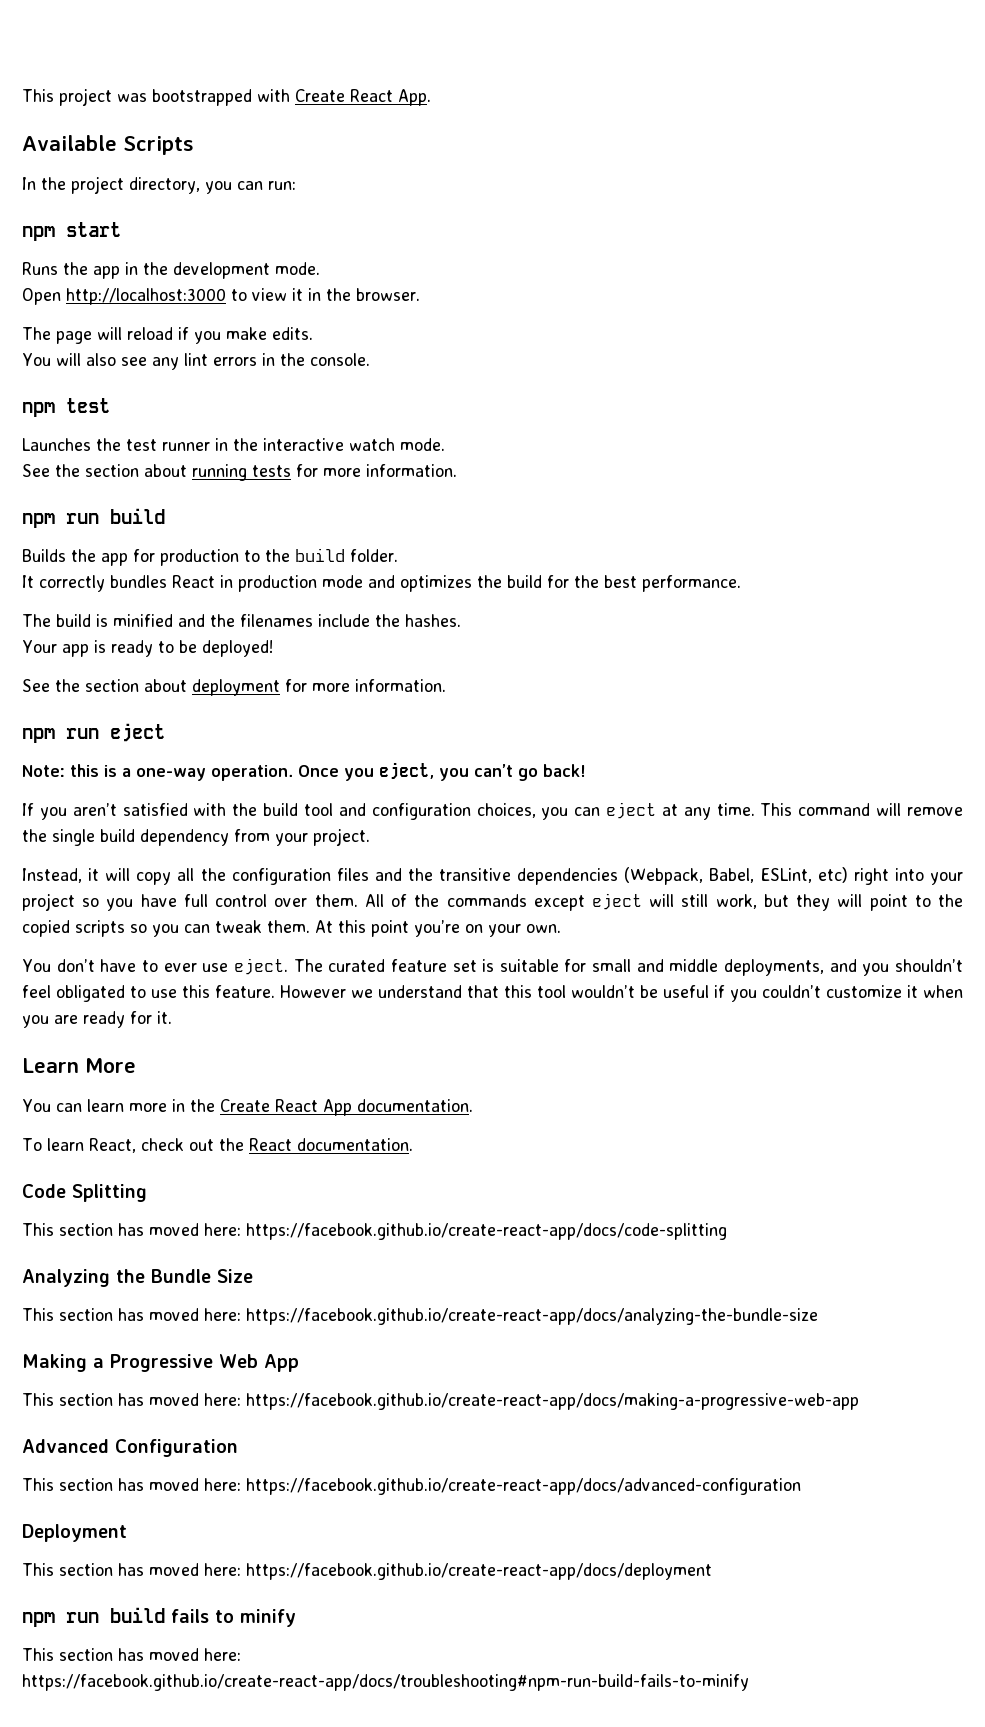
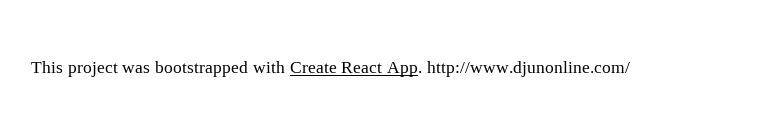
[22,135,194,155] [22,176,296,194] [22,222,121,241] [22,262,320,279] [22,288,420,305] [22,327,313,344] [22,353,370,370] [22,398,110,417] [22,438,445,451] [22,464,457,481] [22,508,165,528] [22,548,398,566] [22,575,741,592] [22,614,461,627] [22,640,273,657] [22,679,446,696] [22,723,165,743] [22,762,586,781] [22,802,964,820] [22,828,370,846] [22,867,963,885] [22,893,964,911] [22,920,561,937] [22,958,964,976] [22,985,963,1002] [22,1011,172,1028] [22,1058,136,1073] [22,1099,473,1116] [22,1138,413,1153] [22,1184,147,1202] [22,1223,727,1240] [22,1269,253,1287] [22,1308,818,1325] [22,1354,299,1372] [22,1393,859,1410] [22,1439,238,1457] [22,1478,801,1495] [22,1524,127,1542] [22,1563,712,1580] [22,1607,296,1627] [22,1648,241,1661] [22,1674,749,1691] // Available Scripts // In the project directory, you can run: // npm start // Runs the app in the development mode. // Open http://localhost:3000 to view it in the browser. // The page will reload if you make edits. // You will also see any lint errors in the console. // npm test // Launches the test runner in the interactive watch mode. // See the section about running tests for more information. // npm run build // Builds the app for production to the build folder. // It correctly bundles React in production mode and optimizes the build for the best performance. // The build is minified and the filenames include the hashes. // Your app is ready to be deployed! // See the section about deployment for more information. // npm run eject // Note: this is a one-way operation. Once you eject, you can’t go back! // If you aren’t satisfied with the build tool and configuration choices, you can eject at any time. This command will remove the single build dependency from your project. // Instead, it will copy all the configuration files and the transitive dependencies (Webpack, Babel, ESLint, etc) right into your project so you have full control over them. All of the commands except eject will still work, but they will point to the copied scripts so you can tweak them. At this point you’re on your own. // You don’t have to ever use eject. The curated feature set is suitable for small and middle deployments, and you shouldn’t feel obligated to use this feature. However we understand that this tool wouldn’t be useful if you couldn’t customize it when you are ready for it. // Learn More // You can learn more in the Create React App documentation. // To learn React, check out the React documentation. // Code Splitting // This section has moved here: https://facebook.github.io/create-react-app/docs/code-splitting // Analyzing the Bundle Size // This section has moved here: https://facebook.github.io/create-react-app/docs/analyzing-the-bundle-size // Making a Progressive Web App // This section has moved here: https://facebook.github.io/create-react-app/docs/making-a-progressive-web-app // Advanced Configuration // This section has moved here: https://facebook.github.io/create-react-app/docs/advanced-configuration // Deployment // This section has moved here: https://facebook.github.io/create-react-app/docs/deployment // npm run build fails to minify // This section has moved here: https://facebook.github.io/create-react-app/docs/troubleshooting#npm-run-build-fails-to-minify -> [426,61,630,77] http://www.djunonline.com/

